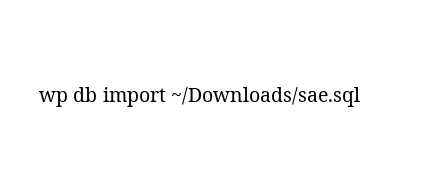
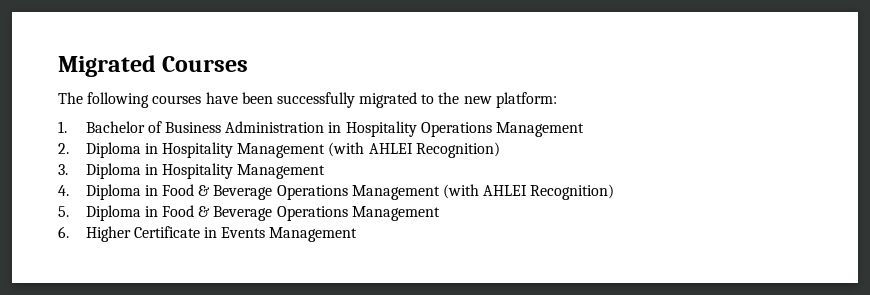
[39,87,360,107] wp db import ~/Downloads/sae.sql -> [58,55,249,77] [58,92,557,108] [58,121,585,137] [58,142,500,158] [58,163,326,179] [58,184,615,200] [58,205,440,221] [58,226,358,242] Migrated Courses // The following courses have been successfully migrated to the new platform: // 1. Bachelor of Business Administration in Hospitality Operations Management // 2. Diploma in Hospitality Management (with AHLEI Recognition) // 3. Diploma in Hospitality Management // 4. Diploma in Food & Beverage Operations Management (with AHLEI Recognition) // 5. Diploma in Food & Beverage Operations Management // 6. Higher Certificate in Events Management

